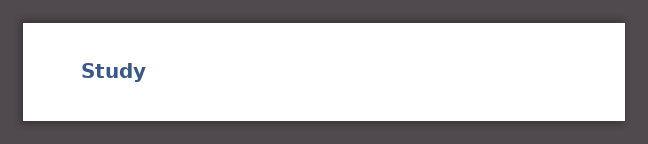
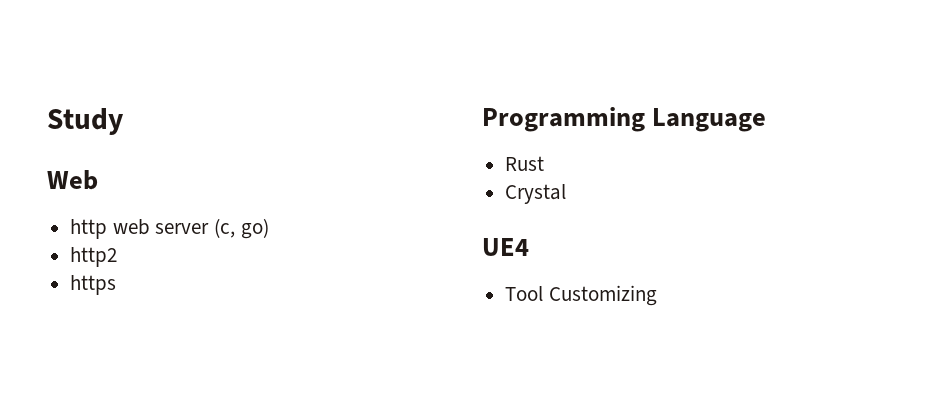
(146, 72) none -> [47,170,98,190] [70,218,269,239] [70,247,118,267] [70,275,117,295] [482,107,767,132] [505,156,545,171] [505,184,567,204] [482,238,529,256] [505,285,657,306] // Web // http web server (c, go) // http2 // https // Programming Language // Rust // Crystal // UE4 // Tool Customizing

